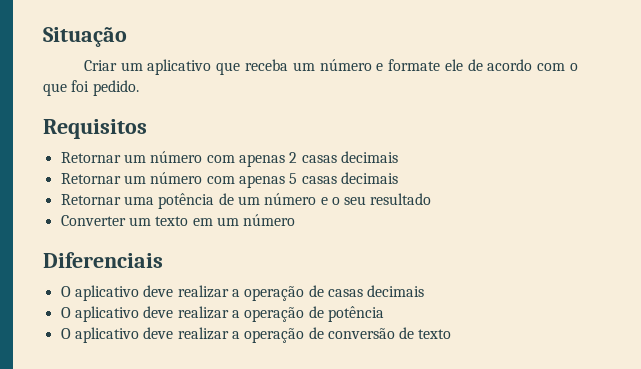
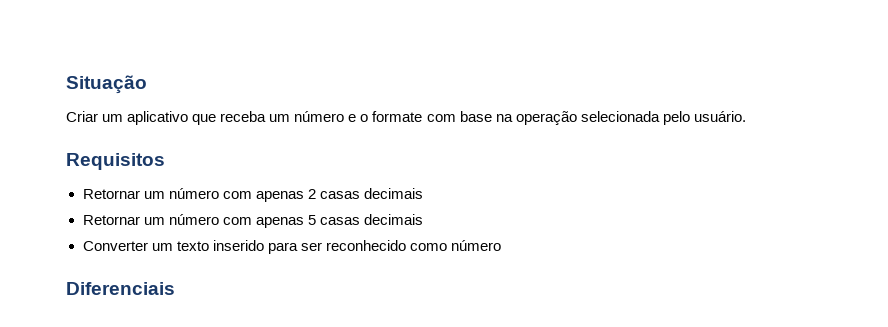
[388,59,579,71] [43,80,139,96] formate ele de acordo com o que foi pedido. -> [360,111,746,125] o formate com base na operação selecionada pelo usuário.
[60,193,432,209] [60,214,296,226] [43,252,163,268] [60,285,425,301] [60,306,384,322] [60,327,452,343] Retornar uma potência de um número e o seu resultado // Converter um texto em um número // Diferenciais // O aplicativo deve realizar a operação de casas decimais // O aplicativo deve realizar a operação de potência // O aplicativo deve realizar a operação de conversão de texto -> [82,240,501,254] [66,282,175,295] Converter um texto inserido para ser reconhecido como número // Diferenciais

